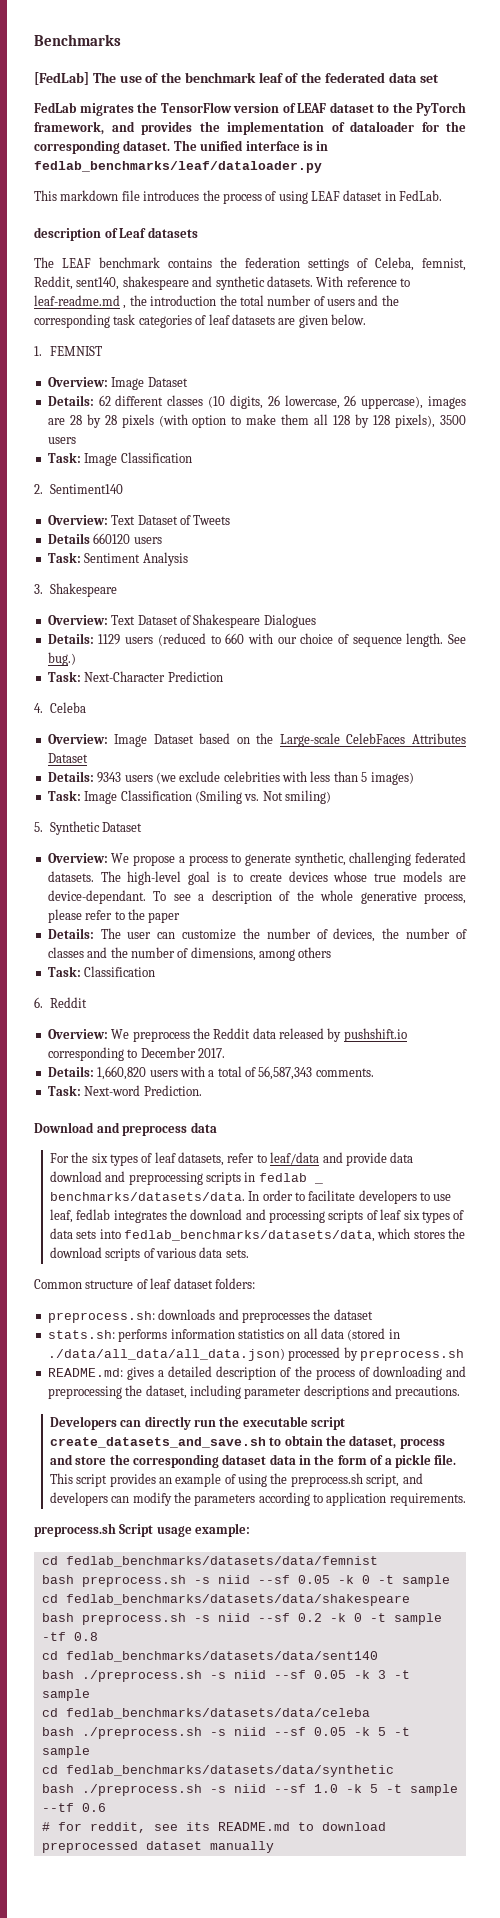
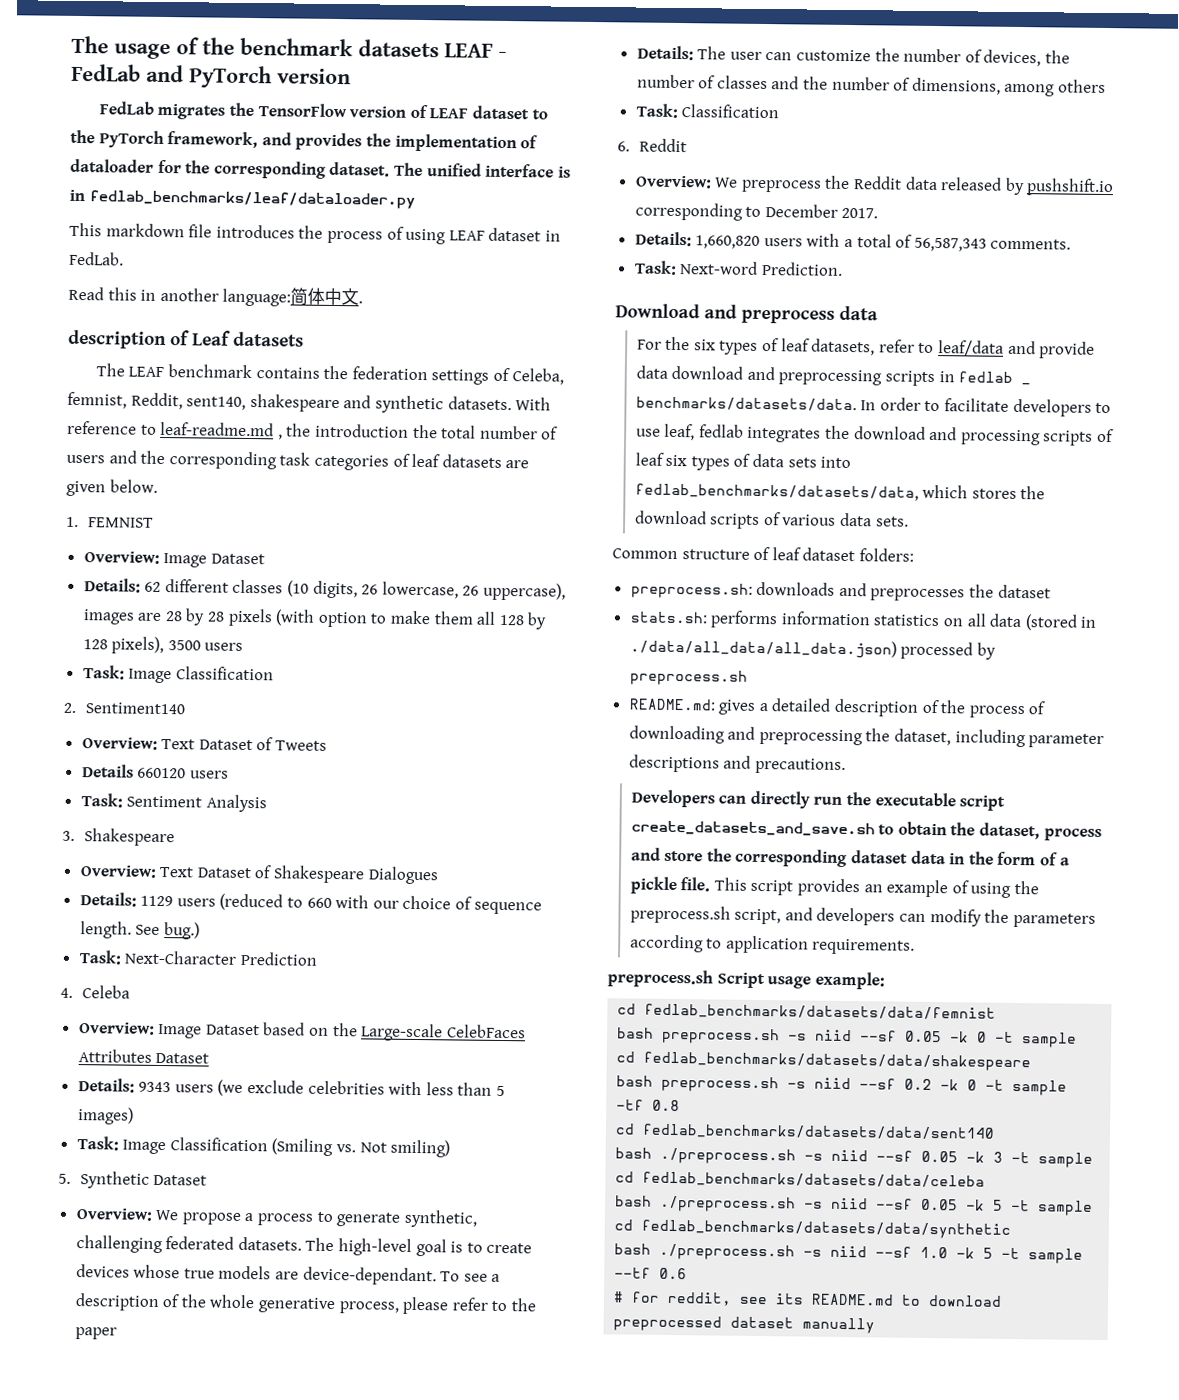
[34,34,121,46] [34,72,439,85] Benchmarks // [FedLab] The use of the benchmark leaf of the federated data set -> [71,35,507,60] [71,63,351,89] The usage of the benchmark datasets LEAF - FedLab and PyTorch version
(443, 195) none -> [68,286,364,307] // Read this in another language:简体中文.

